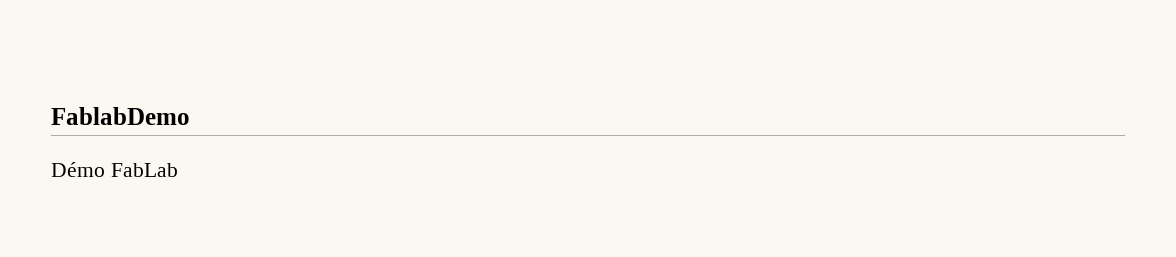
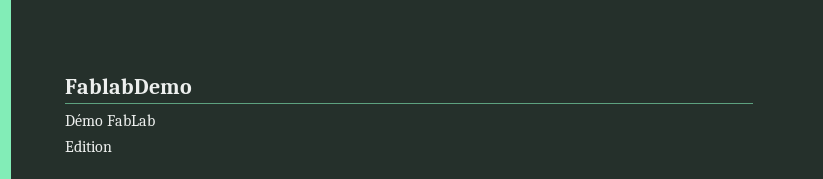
(178, 170) none -> [65,140,112,152] // Edition

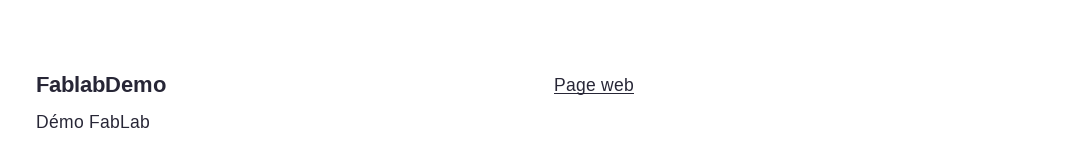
[65,140,112,152] Edition -> [554,78,634,95] Page web

